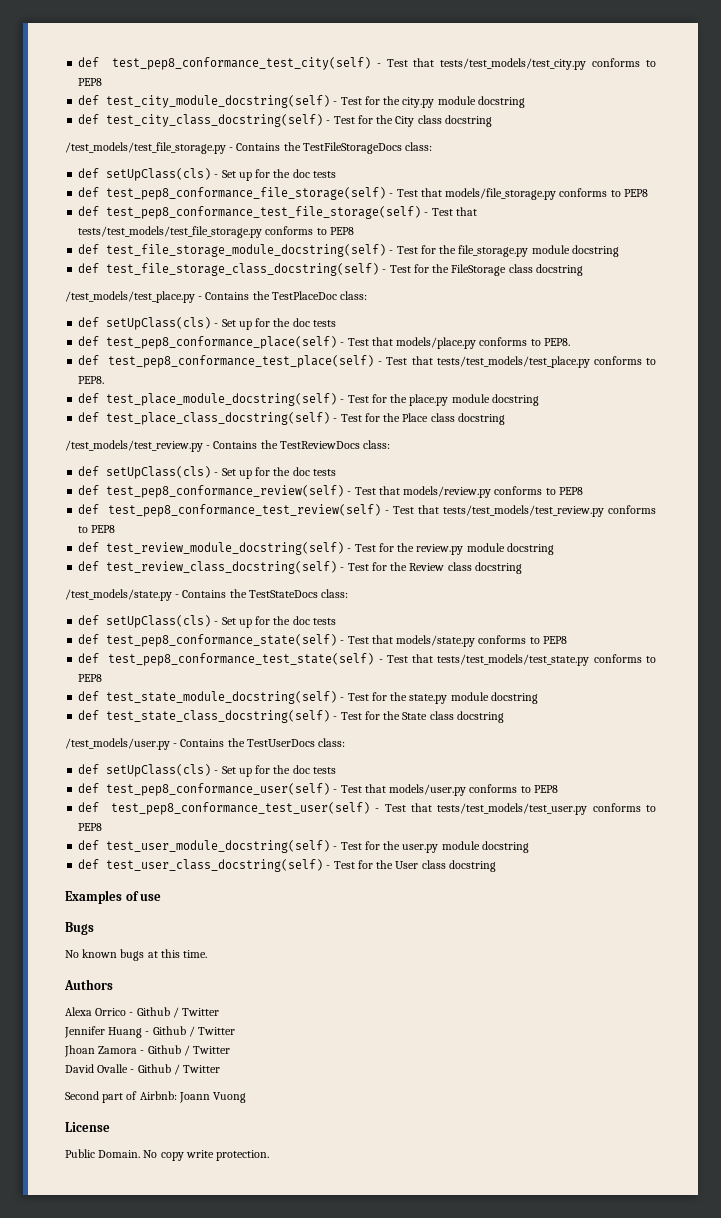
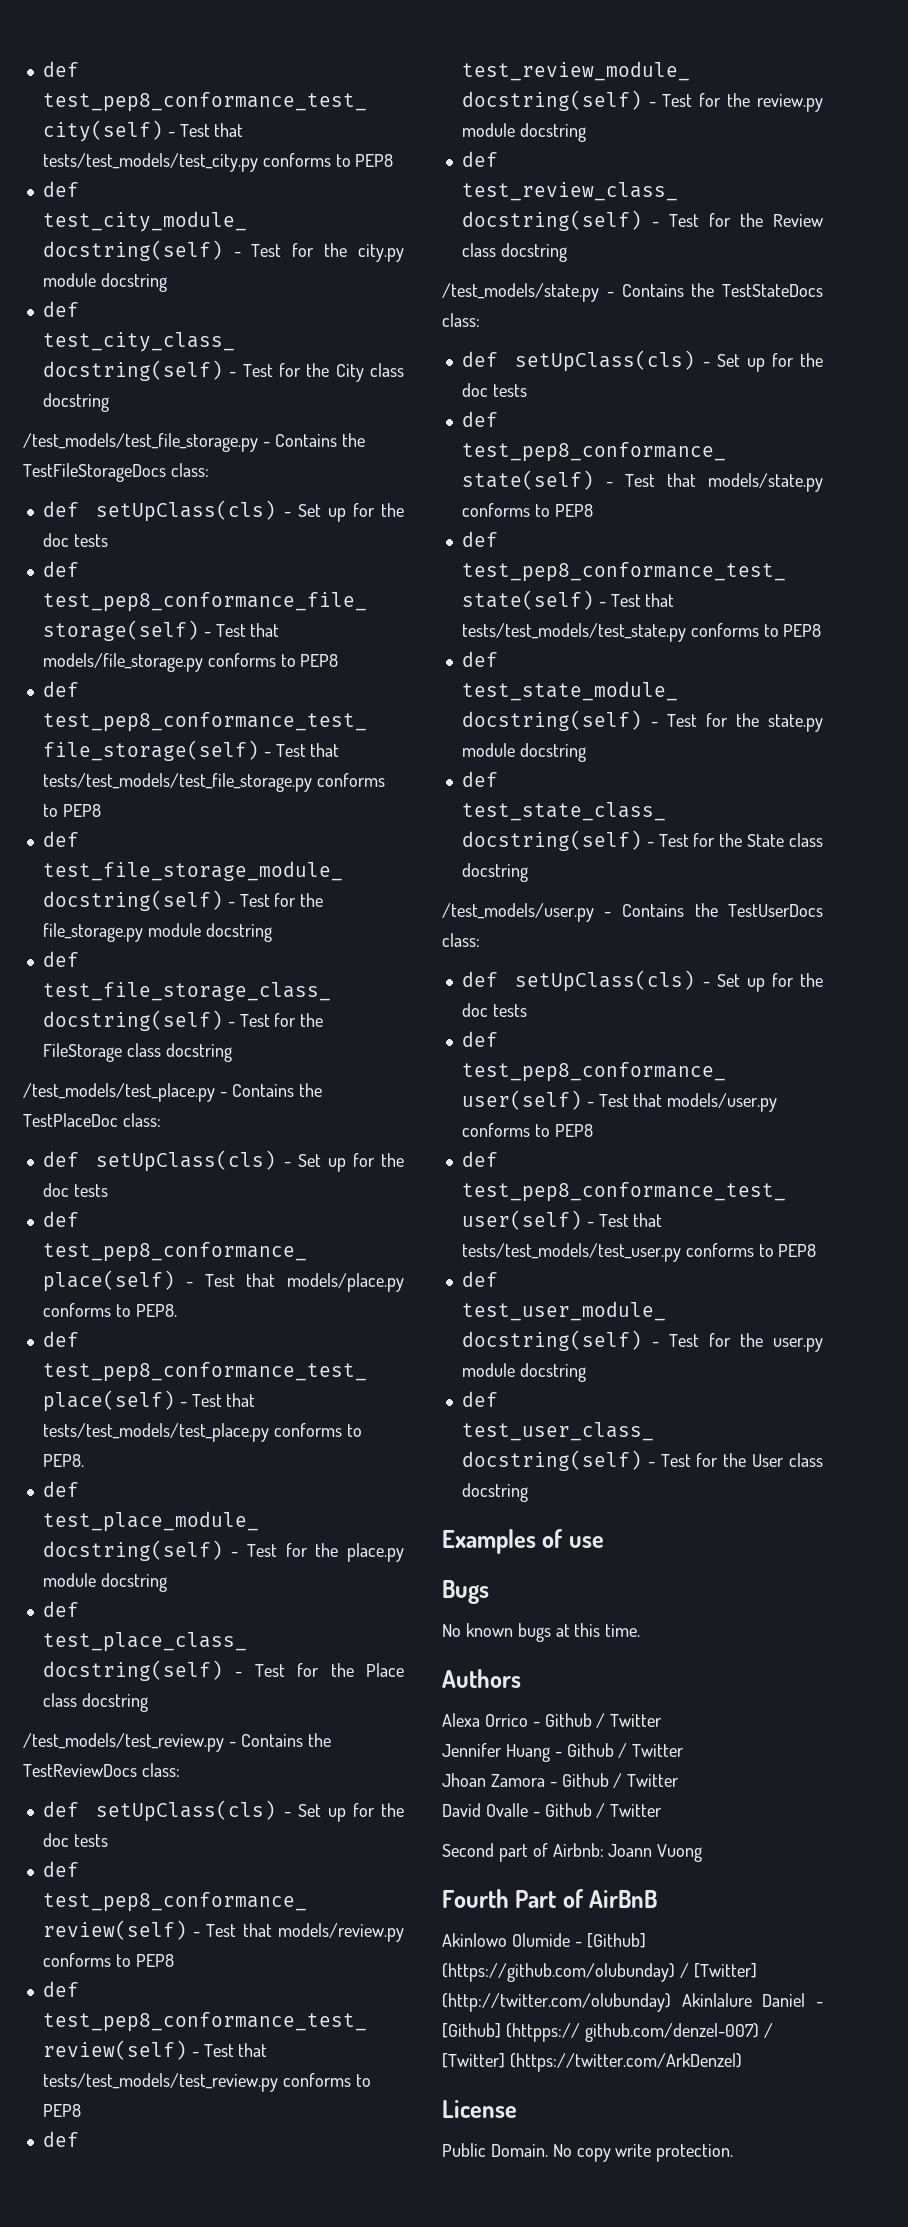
(247, 1097) none -> [442,1889,658,1908] [442,1933,646,1948] [442,1963,757,1982] [442,1993,823,2012] [442,2023,773,2042] [442,2053,742,2072] // Fourth Part of AirBnB // Akinlowo Olumide - [Github] (https://github.com/olubunday) / [Twitter] (http://twitter.com/olubunday) Akinlalure Daniel - [Github] (httpps:// github.com/denzel-007) / [Twitter] (https://twitter.com/ArkDenzel)

